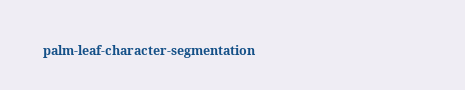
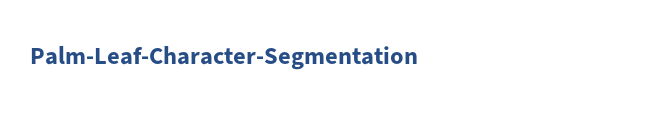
[43,45,256,58] palm-leaf-character-segmentation -> [30,46,418,70] Palm-Leaf-Character-Segmentation

